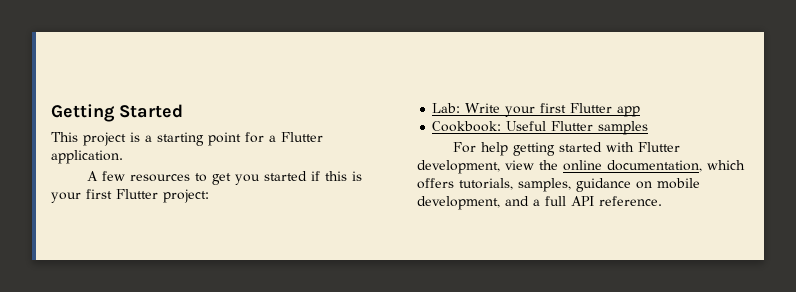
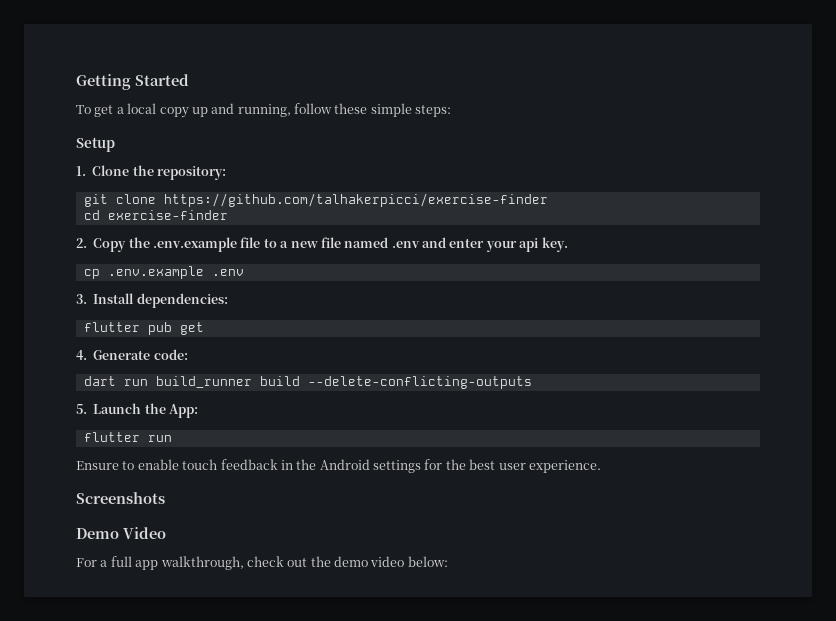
[51,132,323,146] [51,150,123,164] [87,171,363,185] [51,189,209,203] [432,103,641,117] [432,121,649,135] [453,142,681,156] [417,160,745,174] [417,178,700,192] [417,196,662,210] This project is a starting point for a Flutter application. // A few resources to get you started if this is your first Flutter project: // Lab: Write your first Flutter app // Cookbook: Useful Flutter samples // For help getting started with Flutter development, view the online documentation, which offers tutorials, samples, guidance on mobile development, and a full API reference. -> [76,103,452,118] [76,137,115,152] [76,165,226,180] [83,193,548,207] [83,210,228,220] [76,237,568,252] [83,266,244,279] [76,293,228,308] [83,322,204,335] [76,349,188,360] [83,376,532,389] [76,403,198,418] [83,432,172,442] [76,459,601,473] [76,492,165,504] [76,527,166,539] [76,556,448,570] To get a local copy up and running, follow these simple steps: // Setup // 1. Clone the repository: // git clone https://github.com/talhakerpicci/exercise-finder // cd exercise-finder // 2. Copy the .env.example file to a new file named .env and enter your api key. // cp .env.example .env // 3. Install dependencies: // flutter pub get // 4. Generate code: // dart run build_runner build --delete-conflicting-outputs // 5. Launch the App: // flutter run // Ensure to enable touch feedback in the Android settings for the best user experience. // Screenshots // Demo Video // For a full app walkthrough, check out the demo video below:

